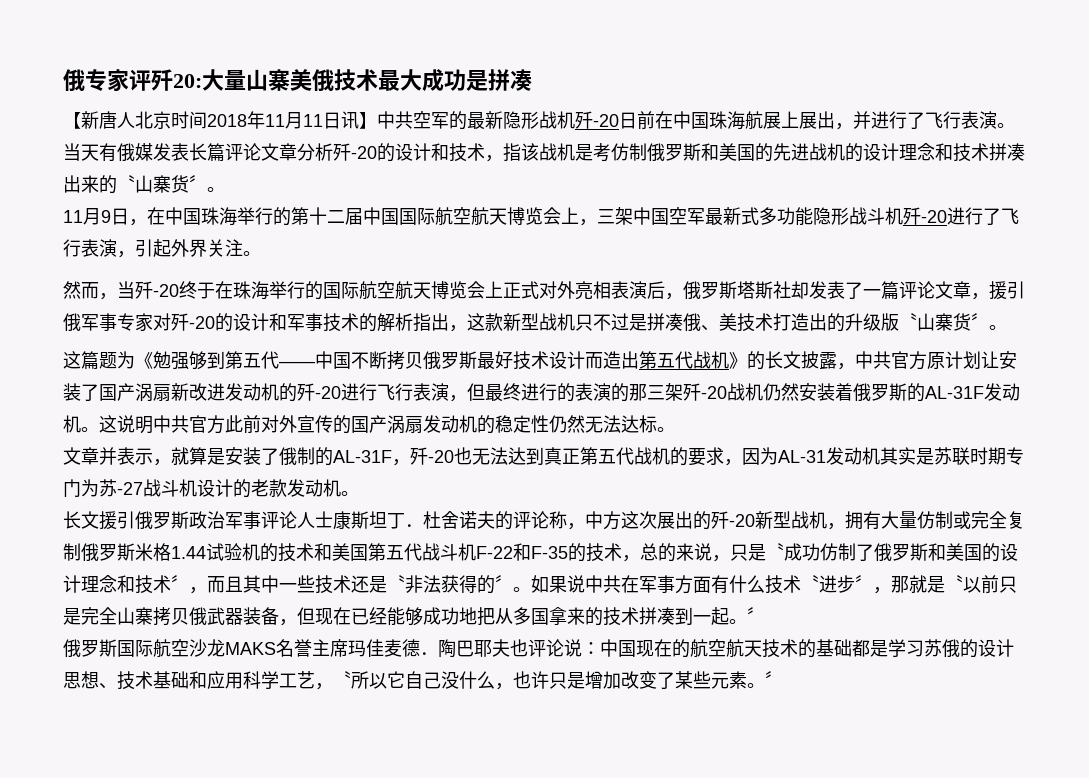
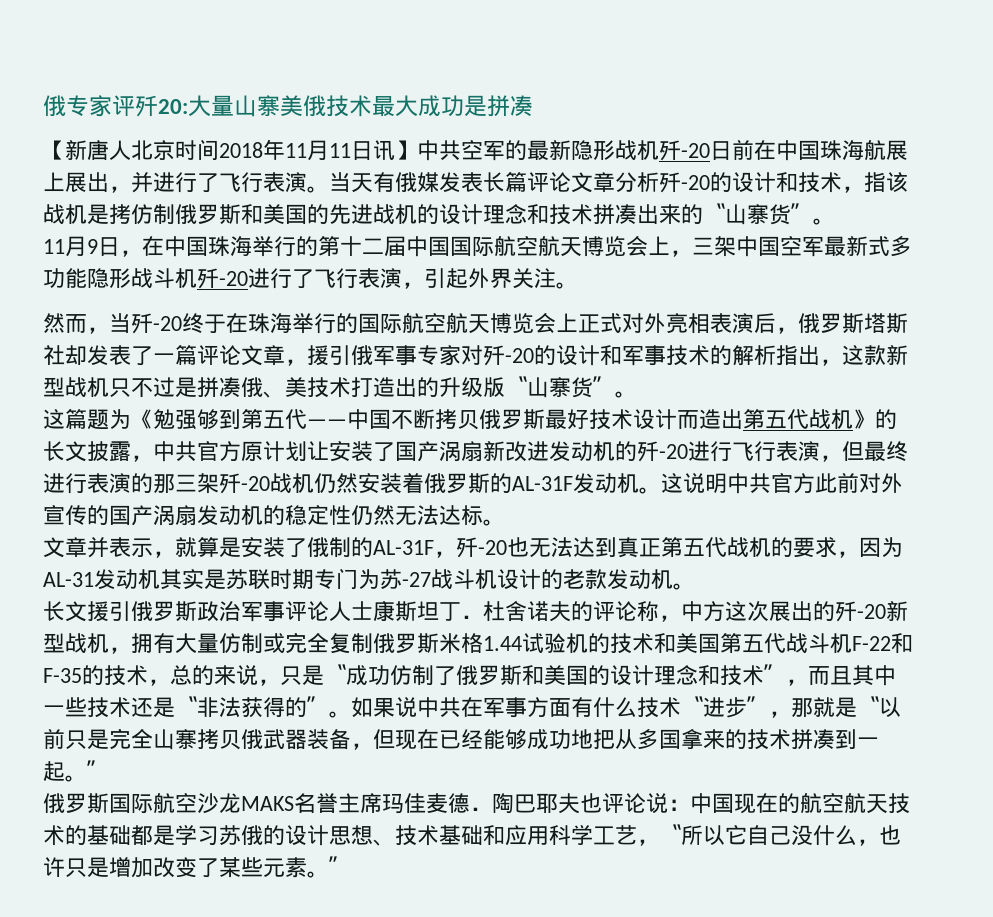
[593,143,611,162] 考 -> [109,204,131,224] 拷
[557,383,575,402] 的 -> (87, 483) none

